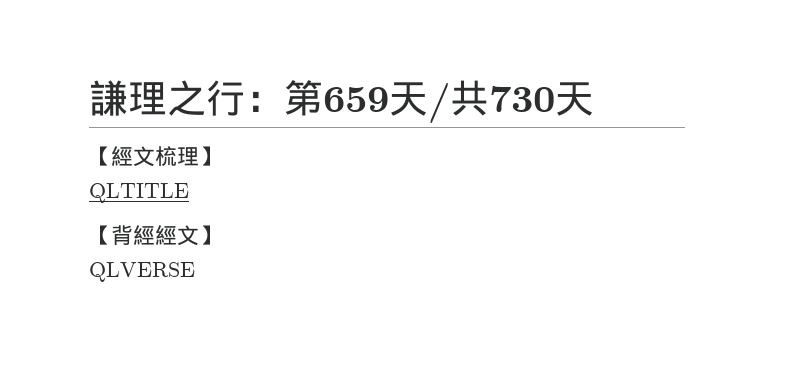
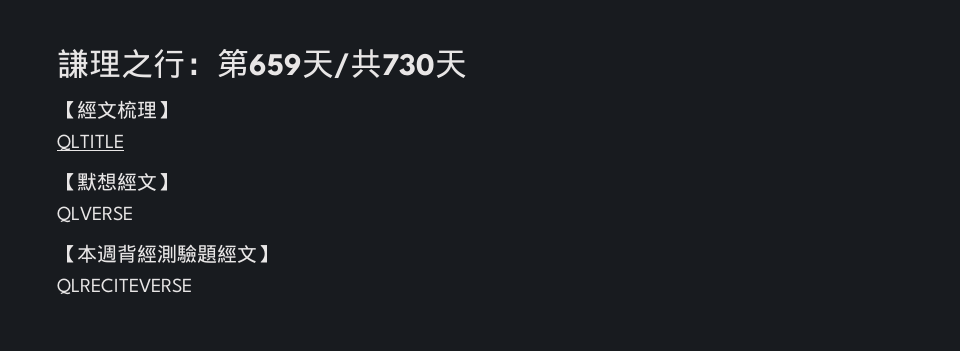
[111,225,155,245] 背經 -> [77,172,117,191] 默想
(195, 272) none -> [57,244,277,263] [57,278,192,295] // 【本週背經測驗題經文】 // QLRECITEVERSE

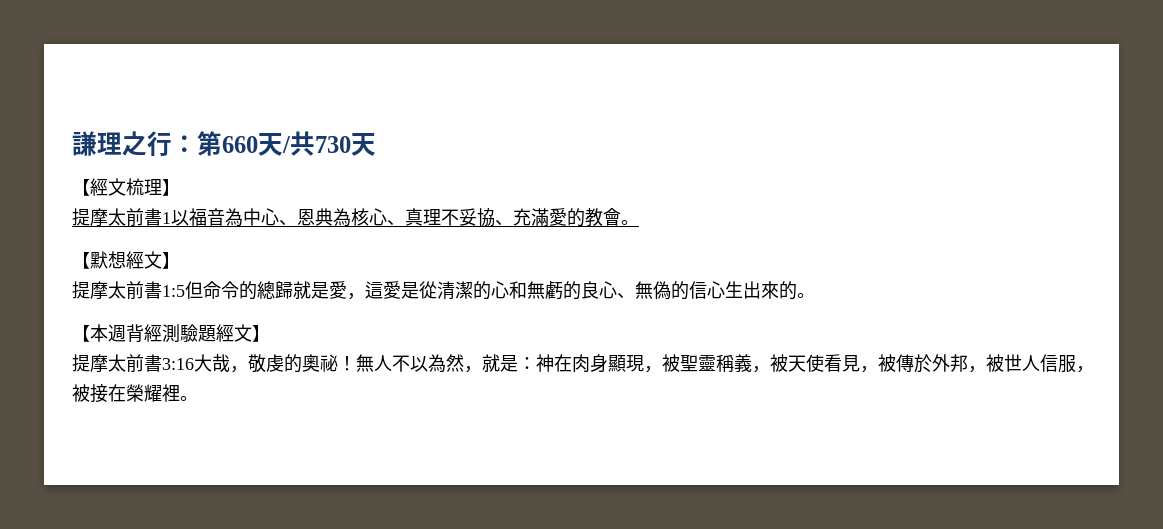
[249,53,302,76] 659 -> [222,136,258,153] 660
[57,134,124,151] [57,172,177,191] [57,206,133,223] QLTITLE // 【默想經文】 // QLVERSE -> [72,208,639,227] [72,251,180,269] [72,280,815,300] 提摩太前書1以福音為中心、恩典為核心、真理不妥協、充滿愛的教會。 // 【默想經文】 // 提摩太前書1:5但命令的總歸就是愛，這愛是從清潔的心和無虧的良心、無偽的信心生出來的。
[57,278,192,295] QLRECITEVERSE -> [72,354,1094,373] [72,384,198,403] 提摩太前書3:16大哉，敬虔的奧祕！無人不以為然，就是：神在肉身顯現，被聖靈稱義，被天使看見，被傳於外邦，被世人信服，被接在榮耀裡。

